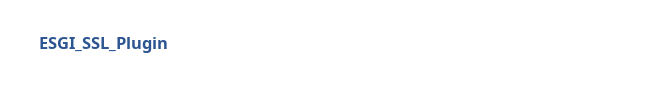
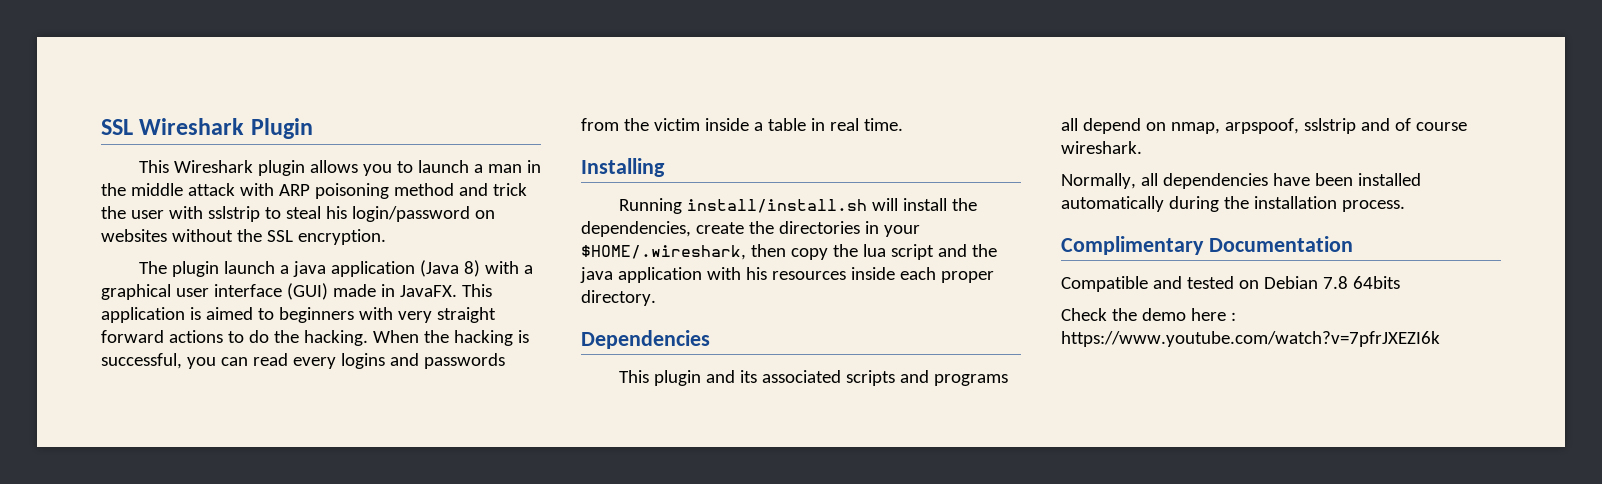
[39,37,168,53] ESGI_SSL_Plugin -> [101,118,313,139] [138,160,541,176] [101,183,527,199] [101,206,495,222] [101,229,386,245] [138,260,533,277] [101,283,492,300] [101,307,496,323] [101,330,529,346] [101,353,505,369] [581,118,903,131] [581,158,665,177] [618,198,977,214] [581,221,920,237] [581,244,997,260] [580,267,994,283] [581,290,656,306] [581,330,710,349] [618,370,1008,386] [1061,118,1467,134] [1061,141,1142,154] [1061,173,1421,189] [1061,196,1405,212] [1061,236,1353,255] [1061,276,1400,292] [1061,308,1236,321] [1061,331,1440,347] SSL Wireshark Plugin // This Wireshark plugin allows you to launch a man in the middle attack with ARP poisoning method and trick the user with sslstrip to steal his login/password on websites without the SSL encryption. // The plugin launch a java application (Java 8) with a graphical user interface (GUI) made in JavaFX. This application is aimed to beginners with very straight forward actions to do the hacking. When the hacking is successful, you can read every logins and passwords from the victim inside a table in real time. // Installing // Running install/install.sh will install the dependencies, create the directories in your $HOME/.wireshark, then copy the lua script and the java application with his resources inside each proper directory. // Dependencies // This plugin and its associated scripts and programs all depend on nmap, arpspoof, sslstrip and of course wireshark. // Normally, all dependencies have been installed automatically during the installation process. // Complimentary Documentation // Compatible and tested on Debian 7.8 64bits // Check the demo here : https://www.youtube.com/watch?v=7pfrJXEZI6k

